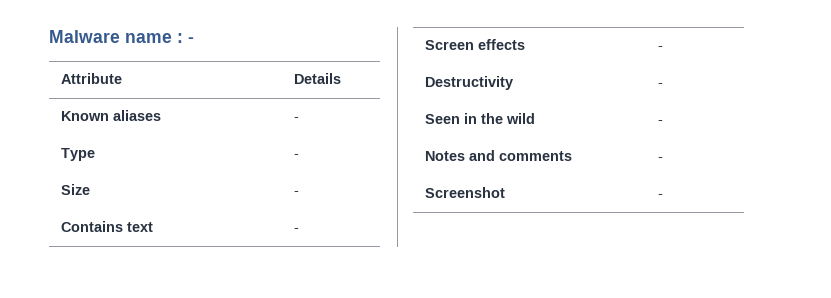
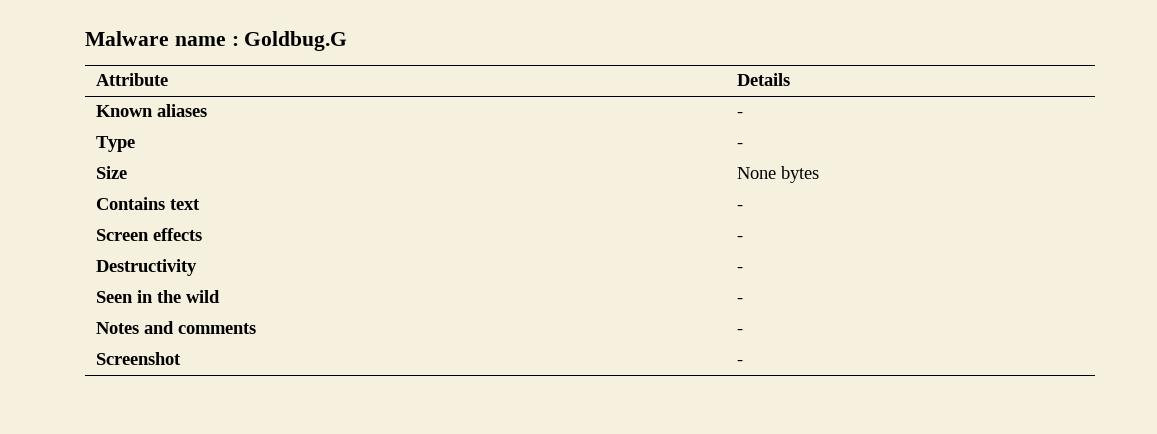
[188,37,194,43] - -> [244,31,348,51] Goldbug.G
[294,191,300,195] - -> [736,166,819,183] None bytes

